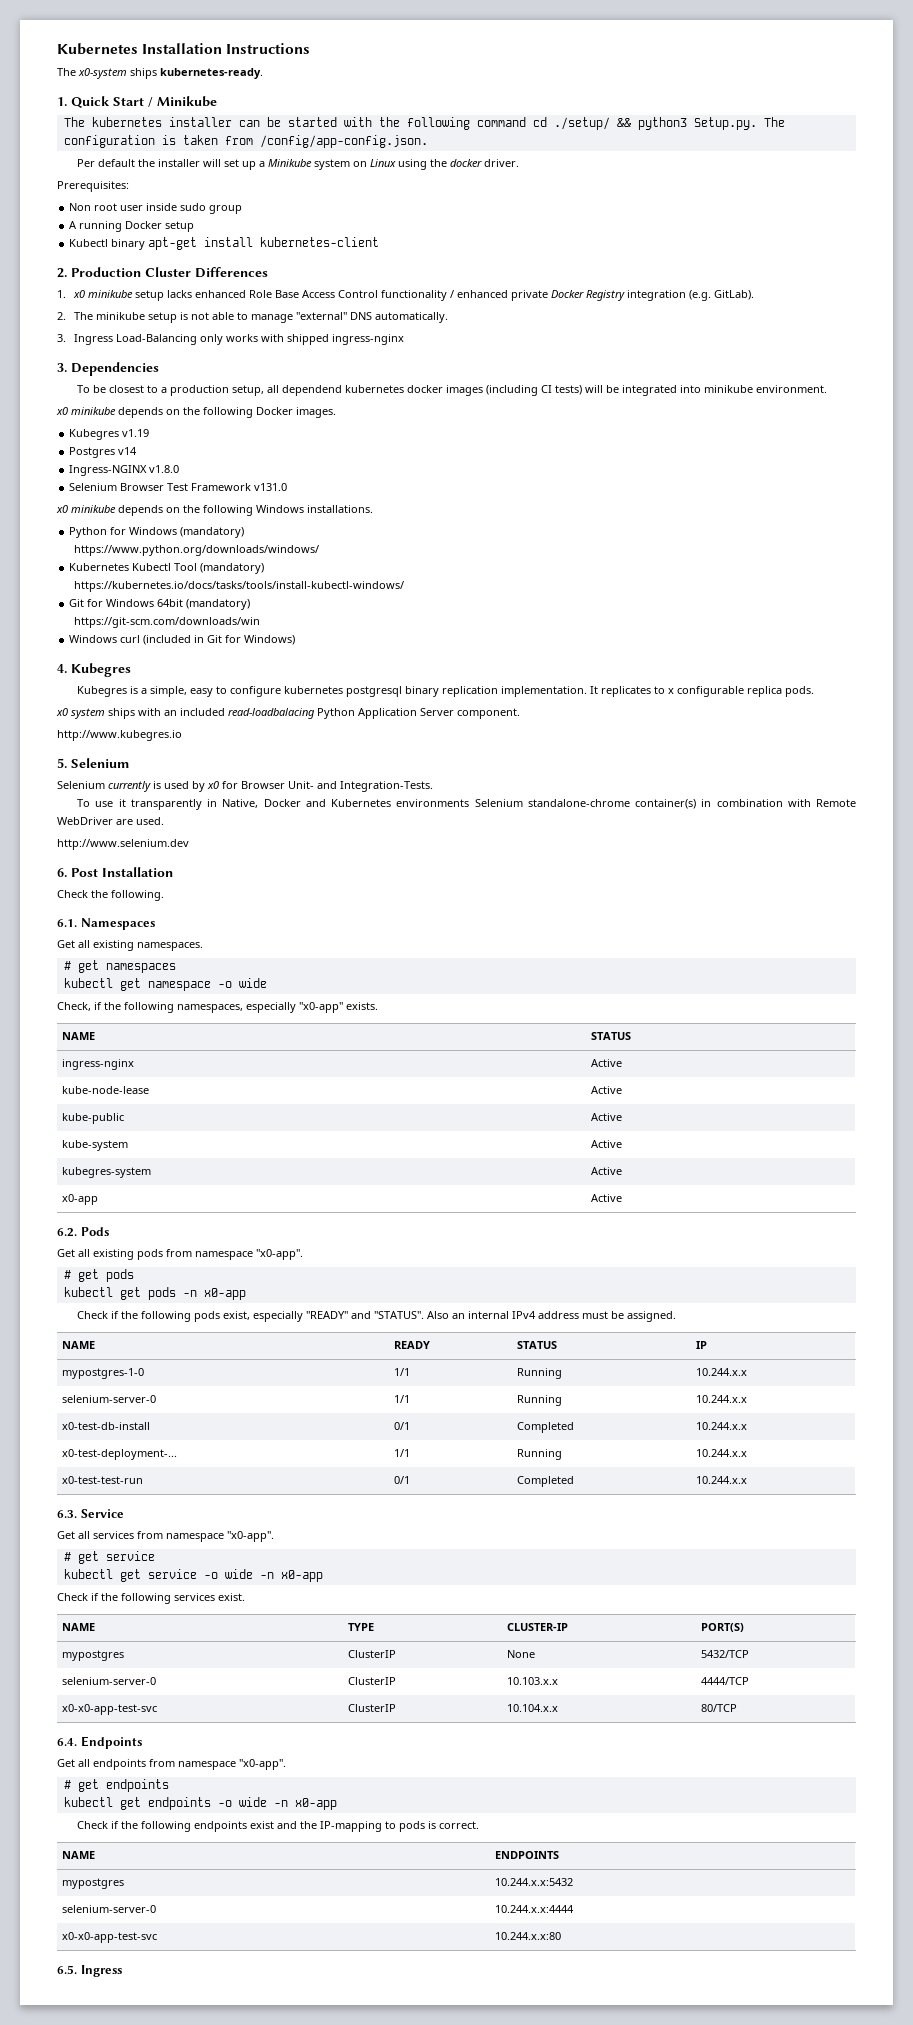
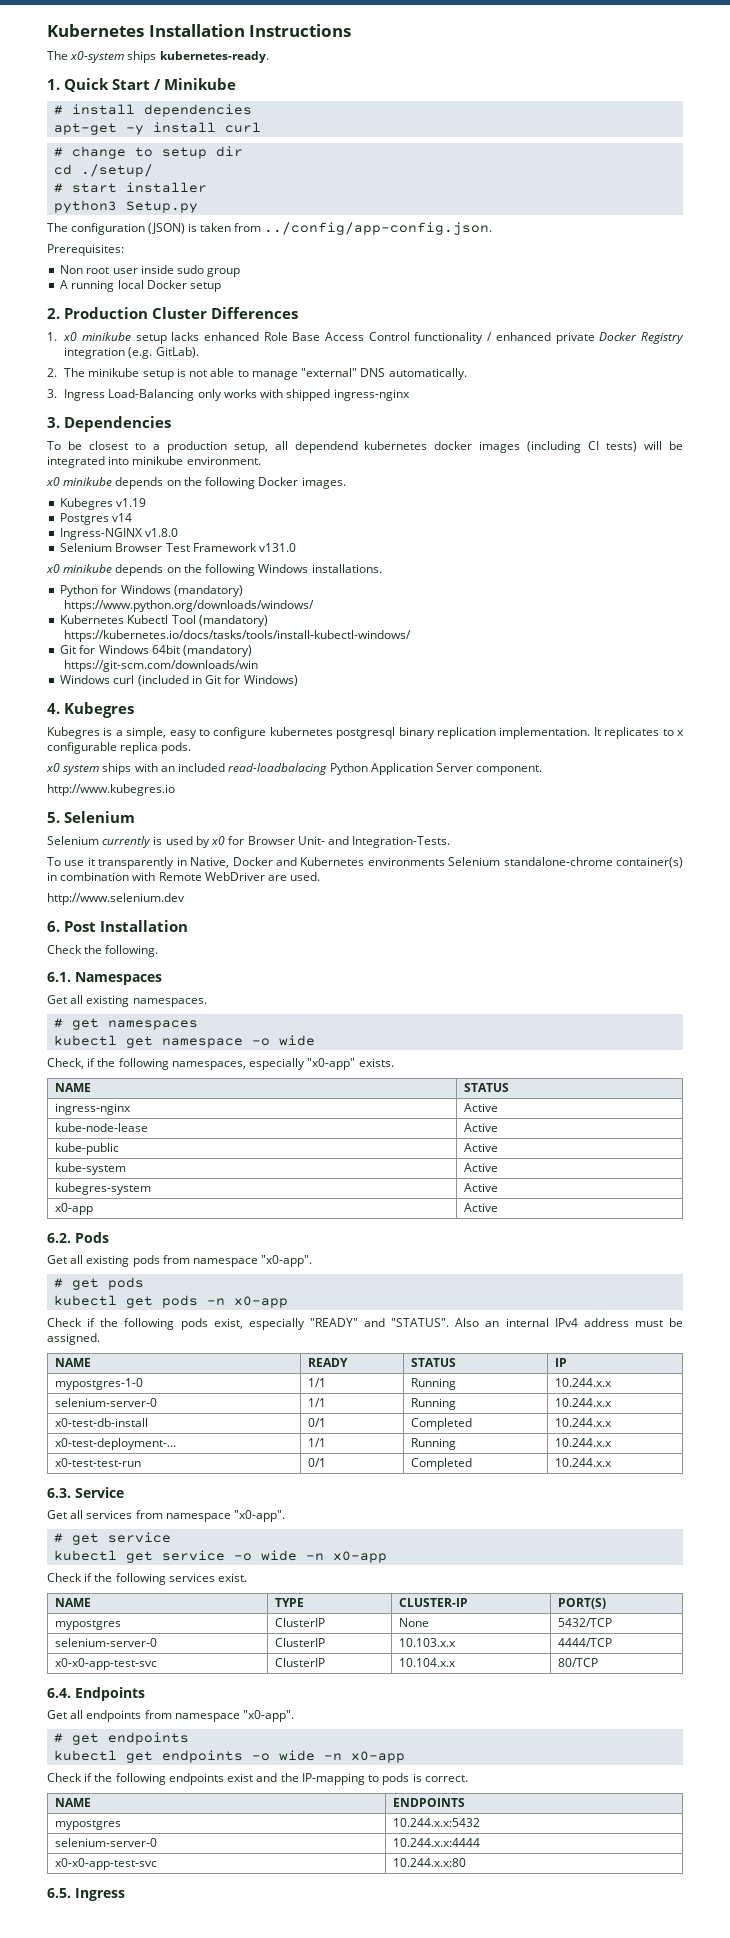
[63,117,757,130] The kubernetes installer can be started with the following command cd ./setup/ && python3 Setup.py. -> [54,104,253,117] [54,122,262,135] [54,146,244,159] [54,164,154,177] [54,182,208,193] [54,200,199,213] # install dependencies // apt-get -y install curl // # change to setup dir // cd ./setup/ // # start installer // python3 Setup.py //
(155, 141) none -> [148,223,185,234] (JSON)
[259,135,428,148] [77,159,520,170] /config/app-config.json. // Per default the installer will set up a Minikube system on Linux using the docker driver. -> [264,222,493,235] ../config/app-config.json.
(123, 226) none -> [117,280,144,289] local
[69,237,380,250] // Kubectl binary apt-get install kubernetes-client -> (222, 287) none

